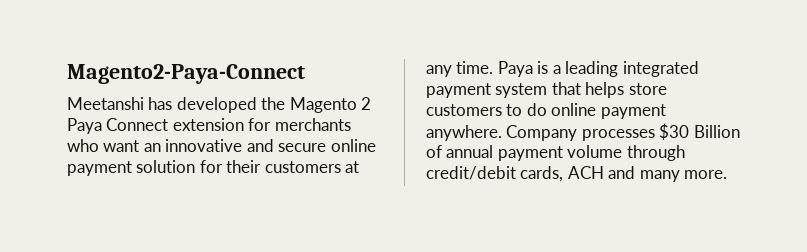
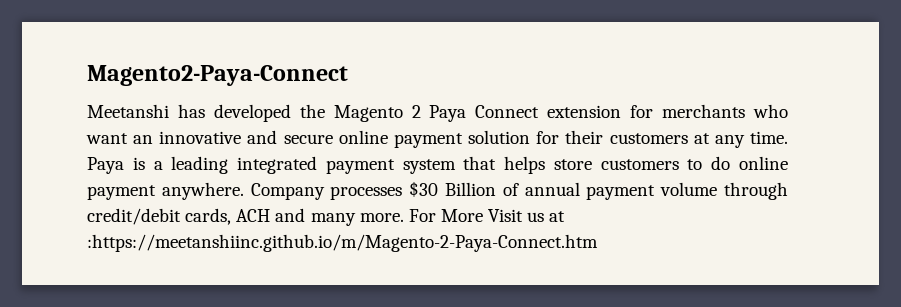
(728, 174) none -> [408,209,566,222] [87,234,598,252] For More Visit us at :https://meetanshiinc.github.io/m/Magento-2-Paya-Connect.htm

